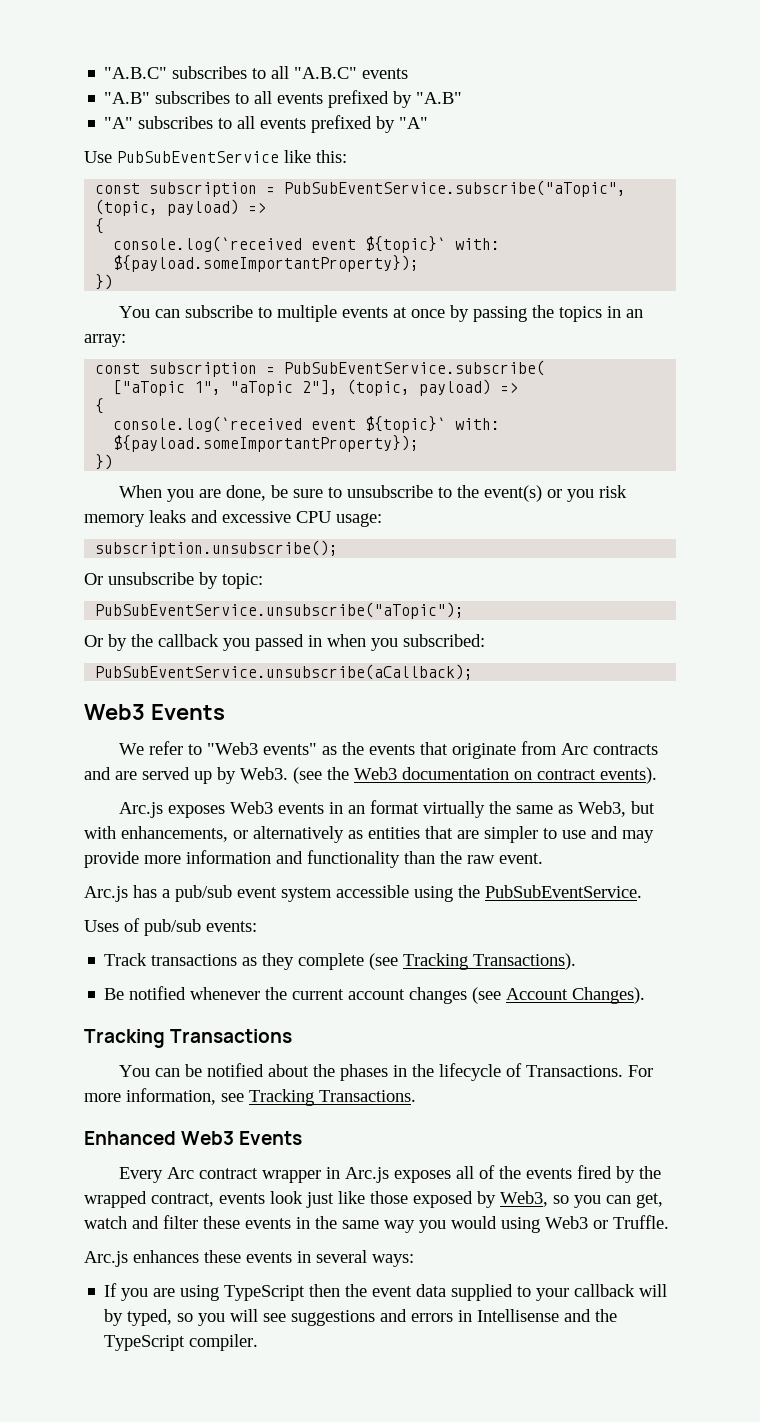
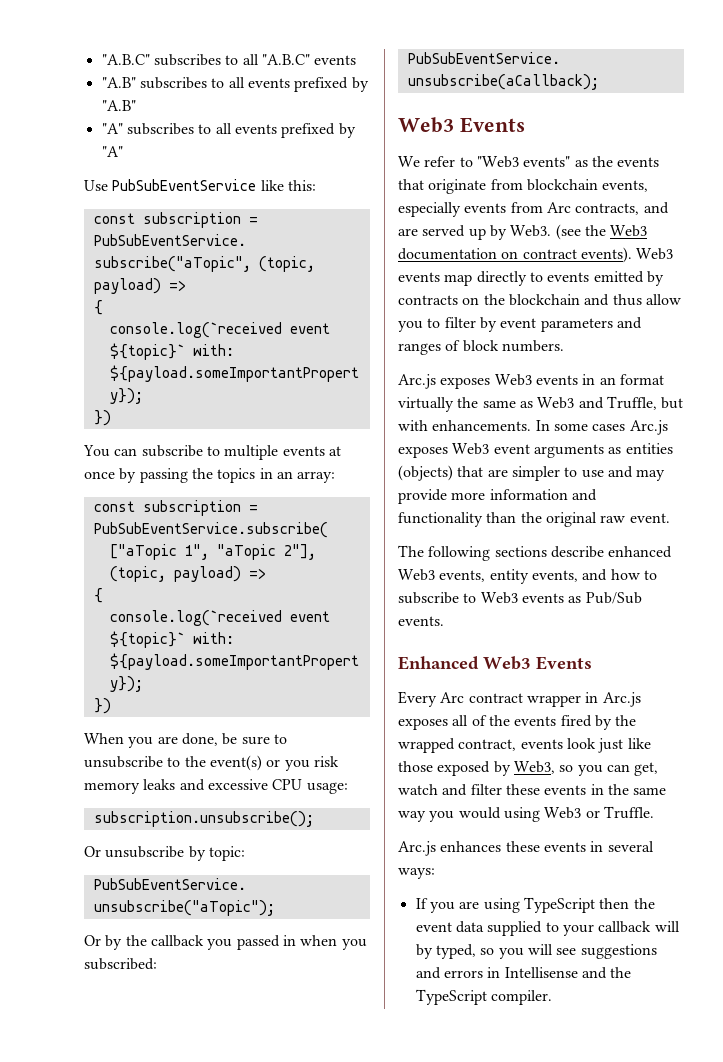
[561,743,659,755] Arc contracts -> [526,179,649,192] [398,202,640,217] blockchain events, especially events from Arc contracts,
(657, 775) none -> [636,248,674,260] [398,271,664,286] [398,294,681,306] [398,317,642,332] [398,340,564,355] Web3 events map directly to events emitted by contracts on the blockchain and thus allow you to filter by event parameters and ranges of block numbers.
[578,801,656,817] [84,826,344,843] Web3, but with enhancements, or alternatively -> [537,396,684,410] [398,420,668,435] [398,443,604,458] Web3 and Truffle, but with enhancements. In some cases Arc.js exposes Web3 event arguments
(420, 833) none -> [398,465,453,481] (objects)
(462, 857) none -> [545,512,597,527] original
[84,885,642,902] [84,918,257,936] [104,953,577,970] [104,986,646,1004] [84,1029,293,1048] [119,1063,654,1081] [84,1088,416,1106] Arc.js has a pub/sub event system accessible using the PubSubEventService. // Uses of pub/sub events: // Track transactions as they complete (see Tracking Transactions). // Be notified whenever the current account changes (see Account Changes). // Tracking Transactions // You can be notified about the phases in the lifecycle of Transactions. For more information, see Tracking Transactions. -> [398,545,673,561] [398,569,657,584] [398,592,642,604] [398,616,444,626] The following sections describe enhanced Web3 events, entity events, and how to subscribe to Web3 events as Pub/Sub events.

